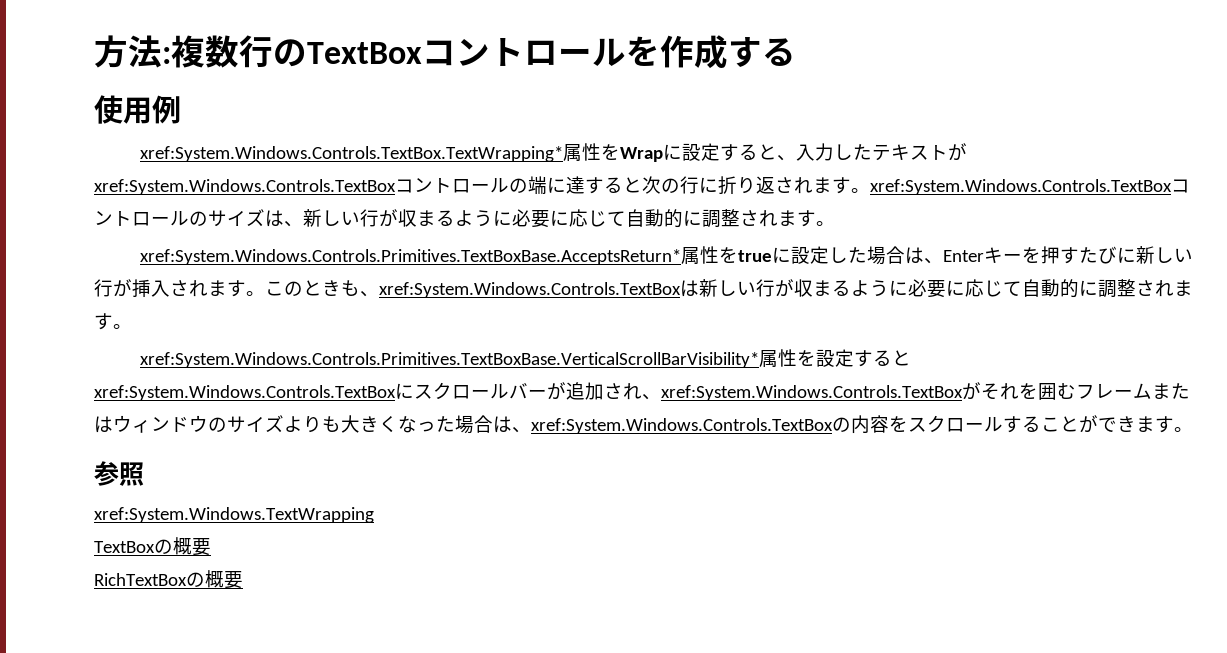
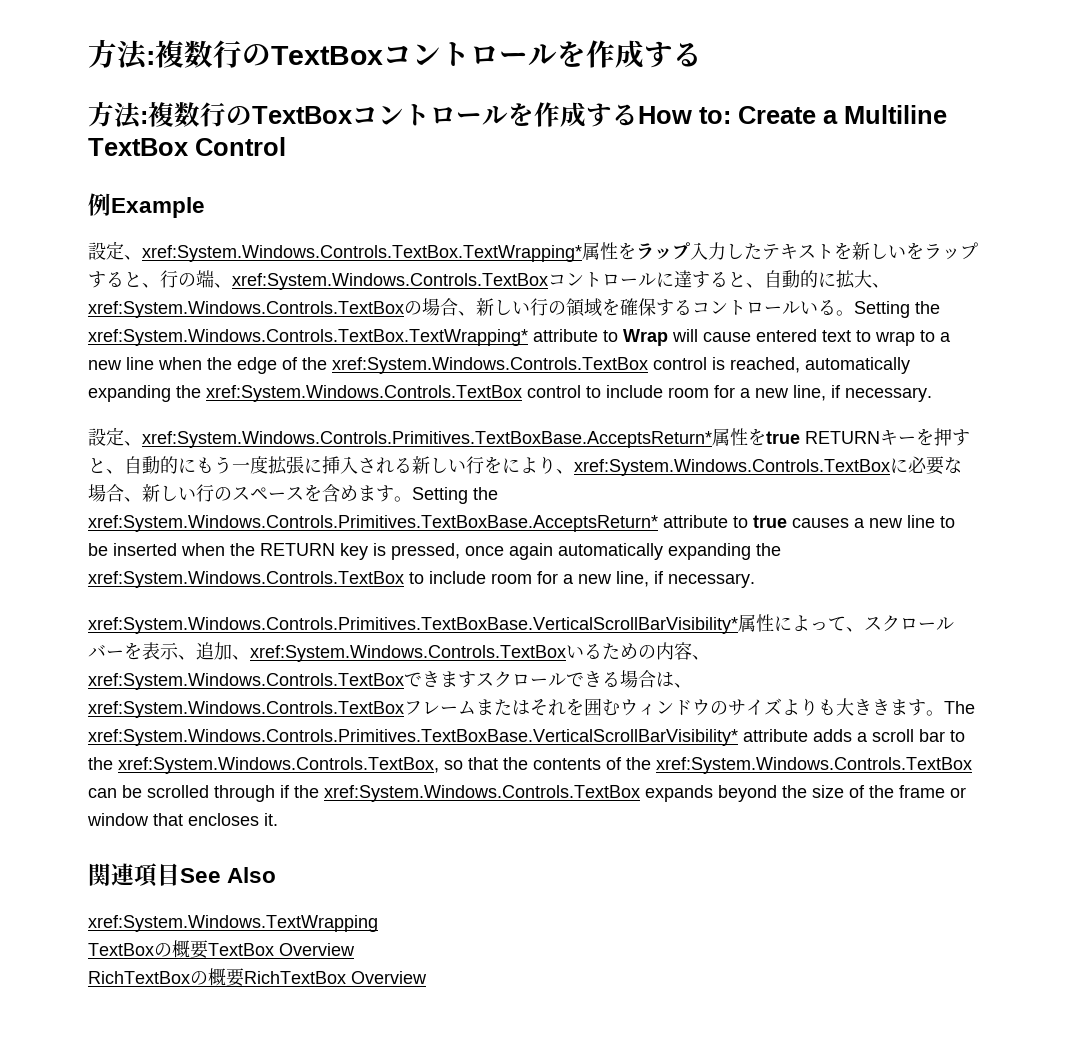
[94,95,181,124] [140,143,968,162] [94,176,547,195] 使用例 // xref:System.Windows.Controls.TextBox.TextWrapping*属性をWrapに設定すると、入力したテキストがxref:System.Windows.Controls.TextBoxコントロールの端 -> [88,102,947,129] [88,137,286,156] [88,193,205,218] [88,241,978,262] [88,270,656,290] 方法:複数行のTextBoxコントロールを作成するHow to: Create a Multiline TextBox Control // 例Example // 設定、xref:System.Windows.Controls.TextBox.TextWrapping*属性をラップ入力したテキストを新しいをラップすると、行の端、xref:System.Windows.Controls.TextBoxコントロール
[642,176,1190,195] [94,209,835,228] [140,246,1194,265] [94,279,1193,298] [94,313,132,330] [140,349,912,368] [94,382,1076,401] 次の行に折り返されます。xref:System.Windows.Controls.TextBoxコントロールのサイズは、新しい行が収まるように必要に応じて自動的に調整されます。 // xref:System.Windows.Controls.Primitives.TextBoxBase.AcceptsReturn*属性をtrueに設定した場合は、Enterキーを押すたびに新しい行が挿入されます。このときも、xref:System.Windows.Controls.TextBoxは新しい行が収まるように必要に応じて自動的に調整されます。 // xref:System.Windows.Controls.Primitives.TextBoxBase.VerticalScrollBarVisibility*属性を設定するとxref:System.Windows.Controls.TextBoxにスクロールバーが追加され、xref:System.Windows.Controls.TextBoxがそれを囲む -> [746,270,890,289] [88,298,940,318] [88,329,951,346] [88,357,910,374] [88,385,932,402] [88,427,970,448] [88,456,962,476] [88,484,498,504] [88,515,955,532] [88,543,781,560] [88,571,755,588] [88,614,954,634] [88,642,710,662] [88,670,692,690] [88,701,404,718] 、自動的に拡大、xref:System.Windows.Controls.TextBoxの場合、新しい行の領域を確保するコントロールいる。Setting the xref:System.Windows.Controls.TextBox.TextWrapping* attribute to Wrap will cause entered text to wrap to a new line when the edge of the xref:System.Windows.Controls.TextBox control is reached, automatically expanding the xref:System.Windows.Controls.TextBox control to include room for a new line, if necessary. // 設定、xref:System.Windows.Controls.Primitives.TextBoxBase.AcceptsReturn*属性をtrue RETURNキーを押すと、自動的にもう一度拡張に挿入される新しい行をにより、xref:System.Windows.Controls.TextBoxに必要な場合、新しい行のスペースを含めます。Setting the xref:System.Windows.Controls.Primitives.TextBoxBase.AcceptsReturn* attribute to true causes a new line to be inserted when the RETURN key is pressed, once again automatically expanding the xref:System.Windows.Controls.TextBox to include room for a new line, if necessary. // xref:System.Windows.Controls.Primitives.TextBoxBase.VerticalScrollBarVisibility*属性によって、スクロールバーを表示、追加、xref:System.Windows.Controls.TextBoxいるための内容、xref:System.Windows.Controls.TextBoxできますスクロールできる場合は、xref:System.Windows.Controls.TextBox
(113, 424) none -> [530,698,620,716] それを囲む
[379,415,1193,434] [94,461,144,486] くなった場合は、xref:System.Windows.Controls.TextBoxの内容をスクロールすることができます。 // 参照 -> [872,699,975,716] [88,729,965,746] [88,757,972,774] [88,785,966,802] [87,813,278,826] [88,863,277,887] きます。The xref:System.Windows.Controls.Primitives.TextBoxBase.VerticalScrollBarVisibility* attribute adds a scroll bar to the xref:System.Windows.Controls.TextBox, so that the contents of the xref:System.Windows.Controls.TextBox can be scrolled through if the xref:System.Windows.Controls.TextBox expands beyond the size of the frame or window that encloses it. // 関連項目See Also
(211, 547) none -> [208,943,355,956] TextBox Overview
(243, 580) none -> [244,971,427,984] RichTextBox Overview

